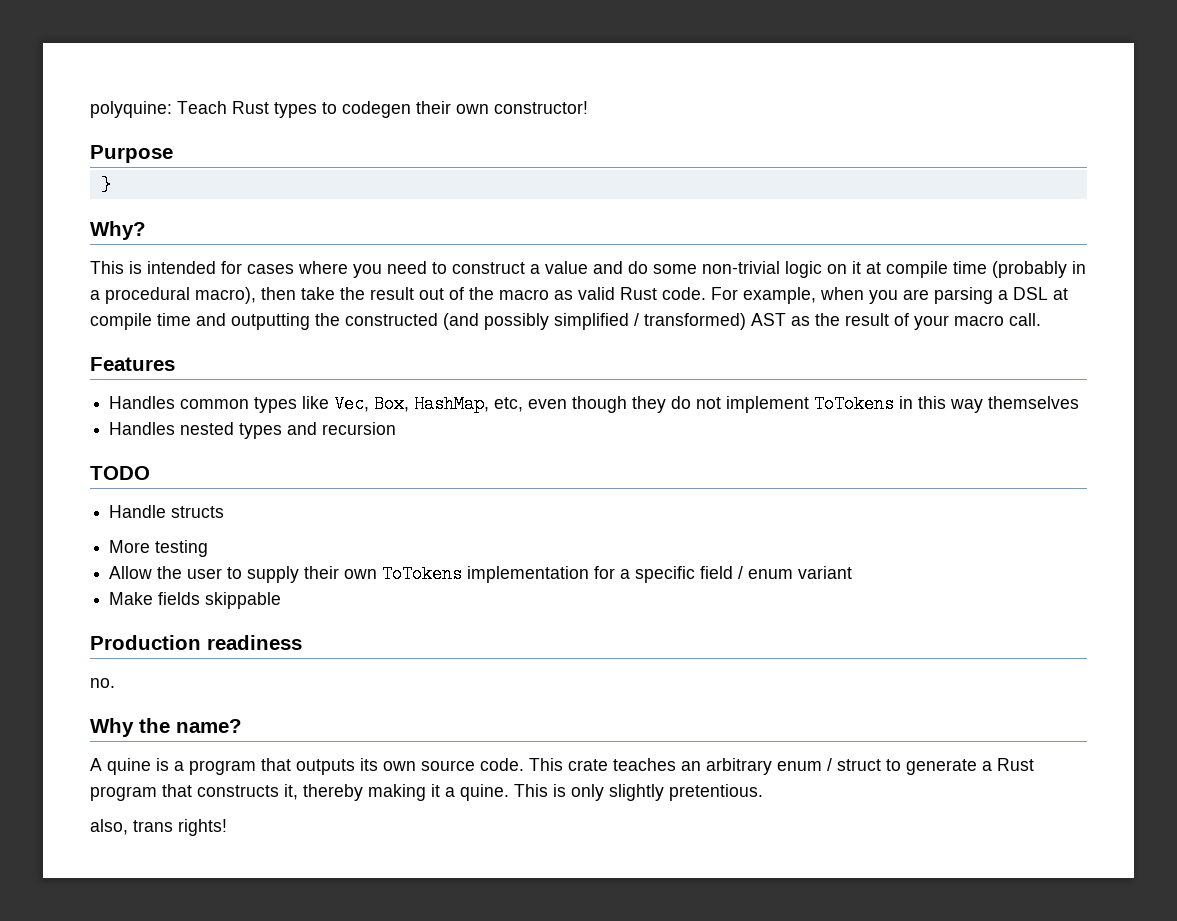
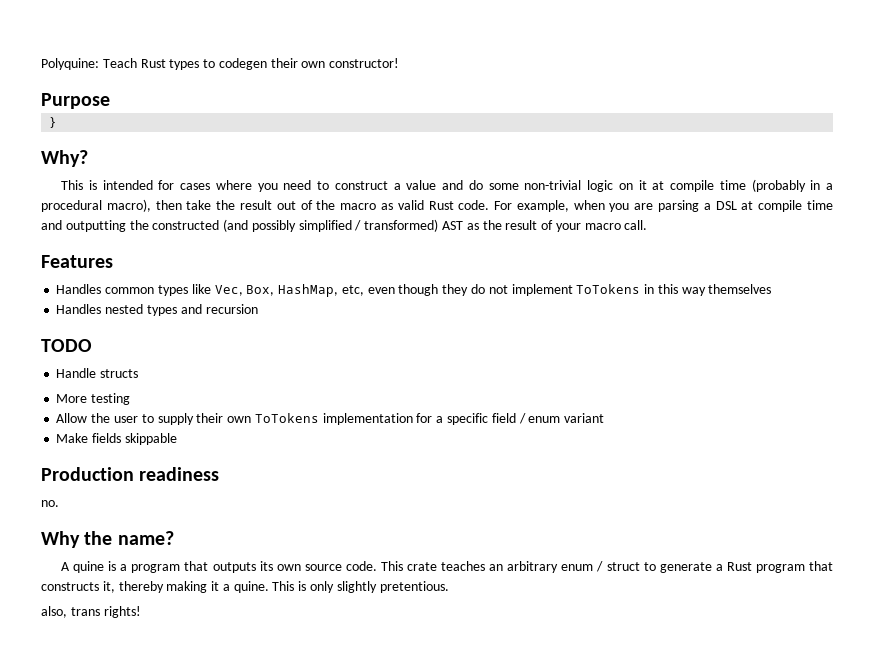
[90,101,172,118] polyquine: -> [41,58,99,70] Polyquine:

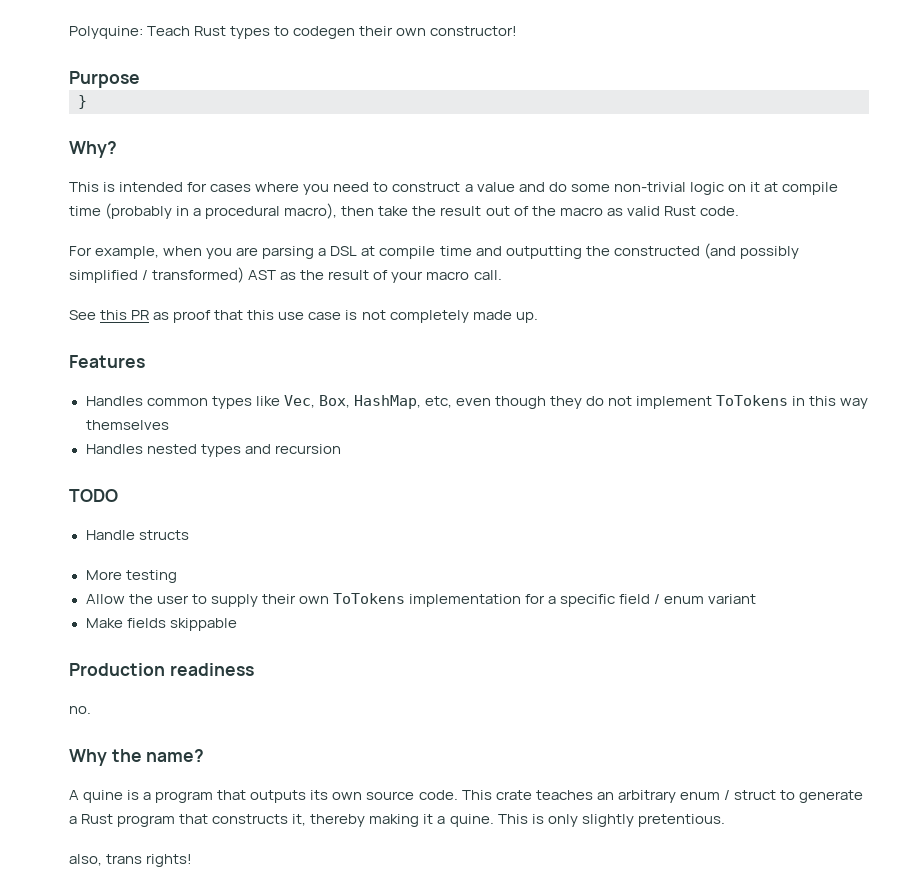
(490, 205) none -> (739, 211) //
(648, 225) none -> [69,310,538,323] // See this PR as proof that this use case is not completely made up.

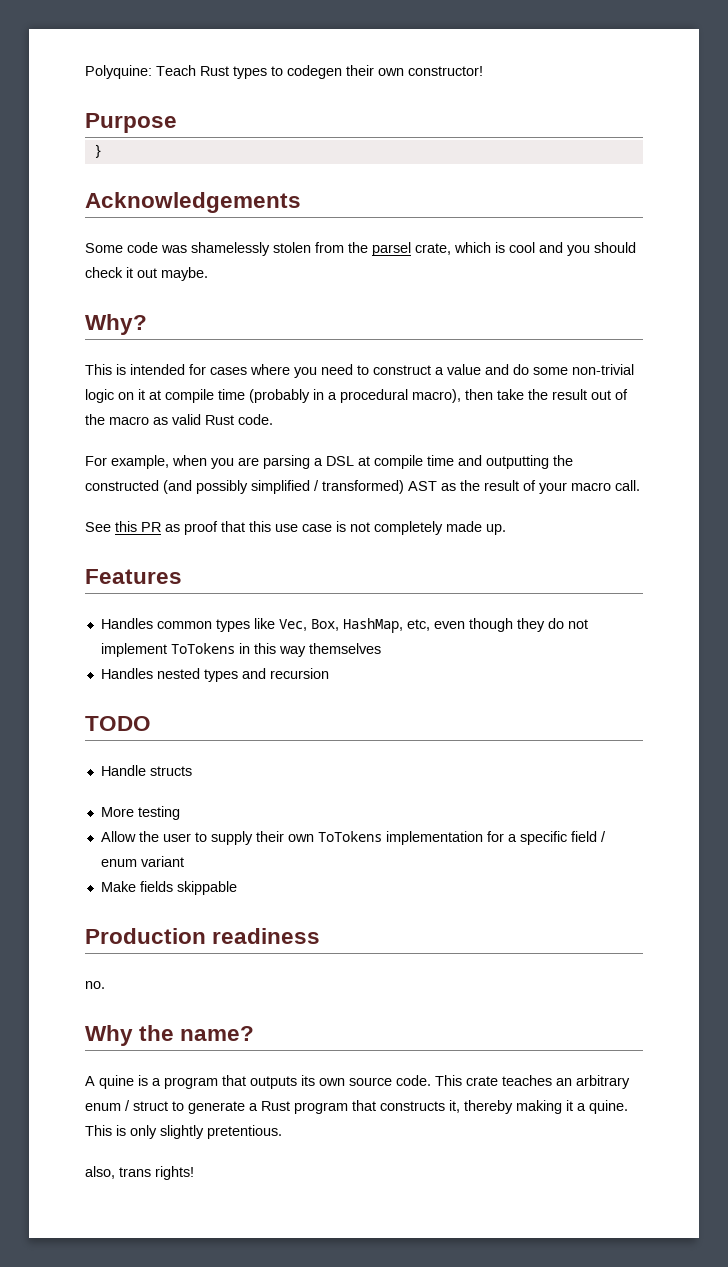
(87, 102) none -> [85,192,301,213] [85,242,636,256] [85,267,208,281] // Acknowledgements // Some code was shamelessly stolen from the parsel crate, which is cool and you should check it out maybe.

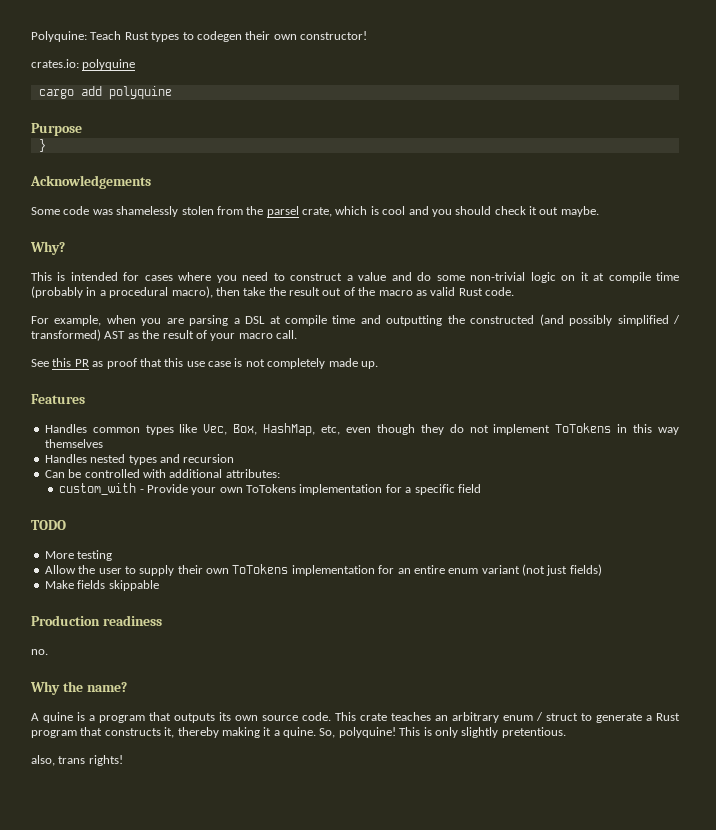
(483, 71) none -> [31,59,136,70] [38,86,172,99] // crates.io: polyquine // cargo add polyquine
(329, 673) none -> [44,469,280,478] [59,483,481,495] // Can be controlled with additional attributes: // custom_with - Provide your own ToTokens implementation for a specific field
[100,765,192,776] // Handle structs -> (66, 525) none
[507,831,606,845] a specific field / -> [397,565,445,574] an entire
(184, 861) none -> [522,564,602,576] (not just fields)
(628, 1107) none -> [319,727,396,738] So, polyquine!

